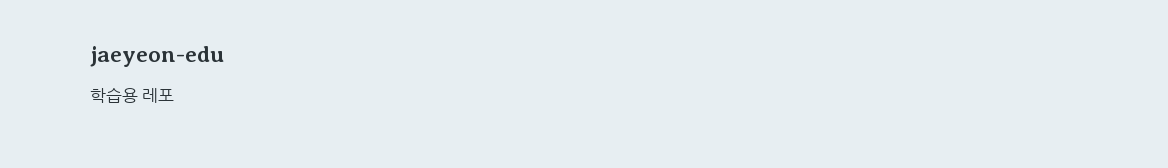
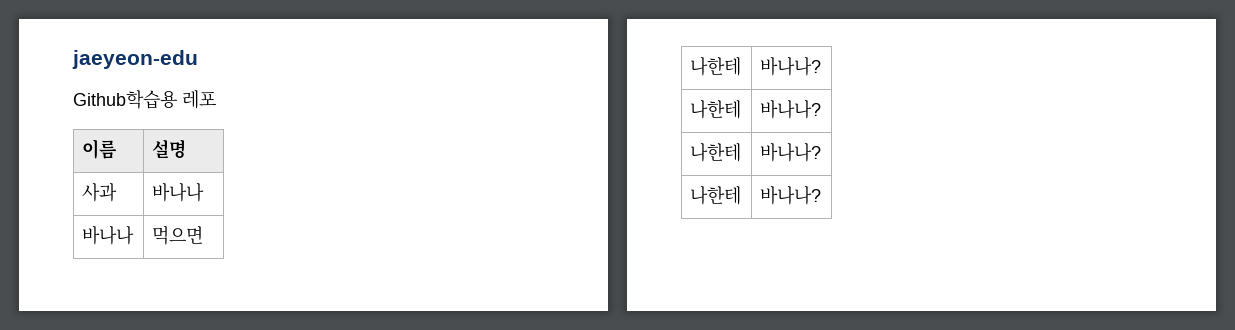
[90,87,138,103] 학습용 -> [73,90,177,109] Github학습용
(175, 95) none -> [82,139,118,159] [152,139,187,158] [82,183,118,202] [152,183,205,202] [82,226,135,245] [152,225,204,245] [690,57,742,76] [760,57,822,76] [690,100,742,119] [760,100,822,119] [690,143,742,162] [760,143,822,162] [690,186,742,205] [760,186,822,205] // 이름 | 설명 // 사과 | 바나나 // 바나나 | 먹으면 // 나한테 | 바나나? // 나한테 | 바나나? // 나한테 | 바나나? // 나한테 | 바나나?

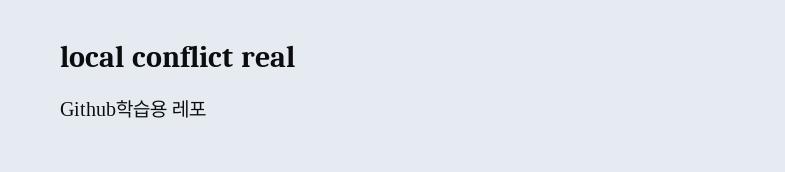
[72,50,198,69] jaeyeon-edu -> [60,45,296,67] local conflict real
[82,139,118,159] [152,139,187,158] [82,183,118,202] [152,183,205,202] [82,226,135,245] [152,225,204,245] [690,57,742,76] [760,57,822,76] [690,100,742,119] [760,100,822,119] [690,143,742,162] [760,143,822,162] [690,186,742,205] [760,186,822,205] // 이름 | 설명 // 사과 | 바나나 // 바나나 | 먹으면 // 나한테 | 바나나? // 나한테 | 바나나? // 나한테 | 바나나? // 나한테 | 바나나? -> (207, 109) none

